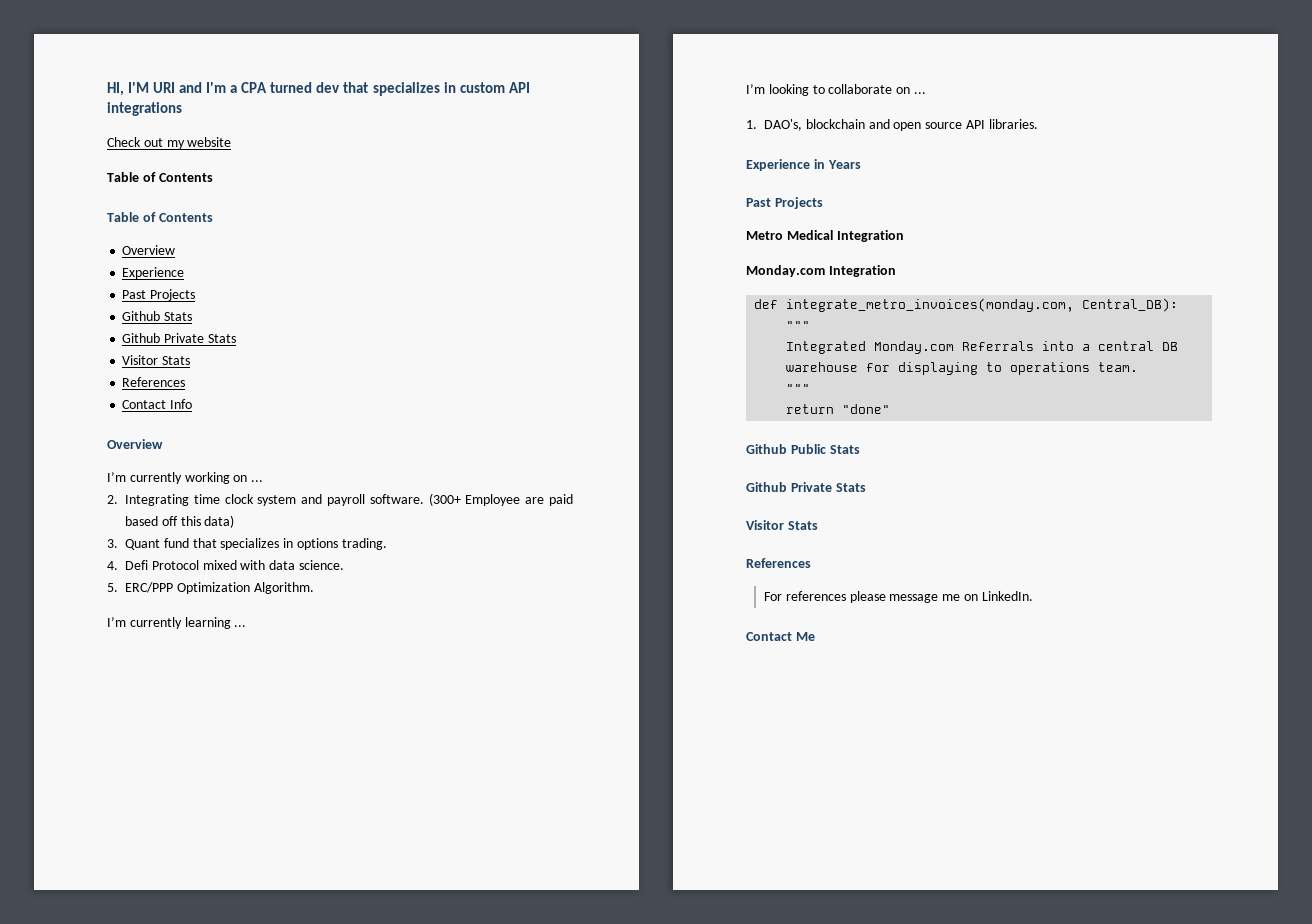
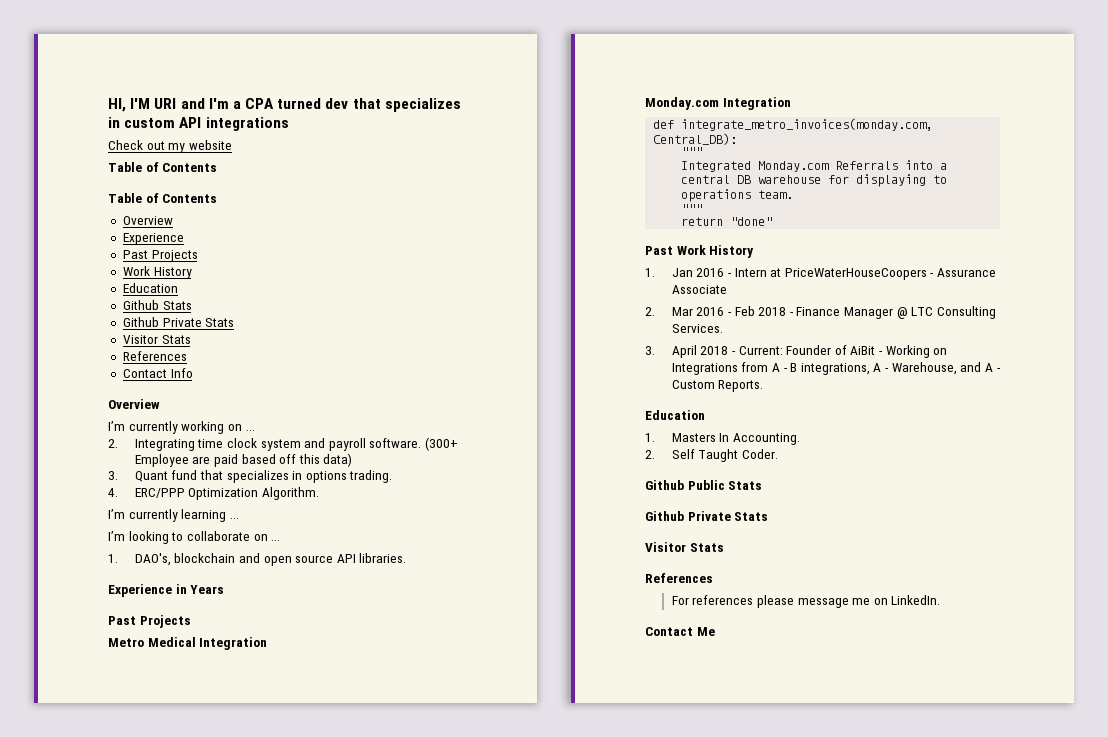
(196, 295) none -> [122,266,192,279] [122,283,178,293] // Work History // Education
[125,560,344,570] [107,583,118,592] Defi Protocol mixed with data science. // 5. -> (118, 492) none
(891, 409) none -> [645,245,755,258] [645,268,997,280] [671,285,727,294] [645,306,997,319] [671,324,723,333] [645,345,948,358] [671,362,1001,375] [671,380,764,392] [645,410,705,420] [645,433,800,445] [645,449,778,462] // Past Work History // 1. Jan 2016 - Intern at PriceWaterHouseCoopers - Assurance Associate // 2. Mar 2016 - Feb 2018 - Finance Manager @ LTC Consulting Services. // 3. April 2018 - Current: Founder of AiBit - Working on Integrations from A - B integrations, A - Warehouse, and A - Custom Reports. // Education // 1. Masters In Accounting. // 2. Self Taught Coder.

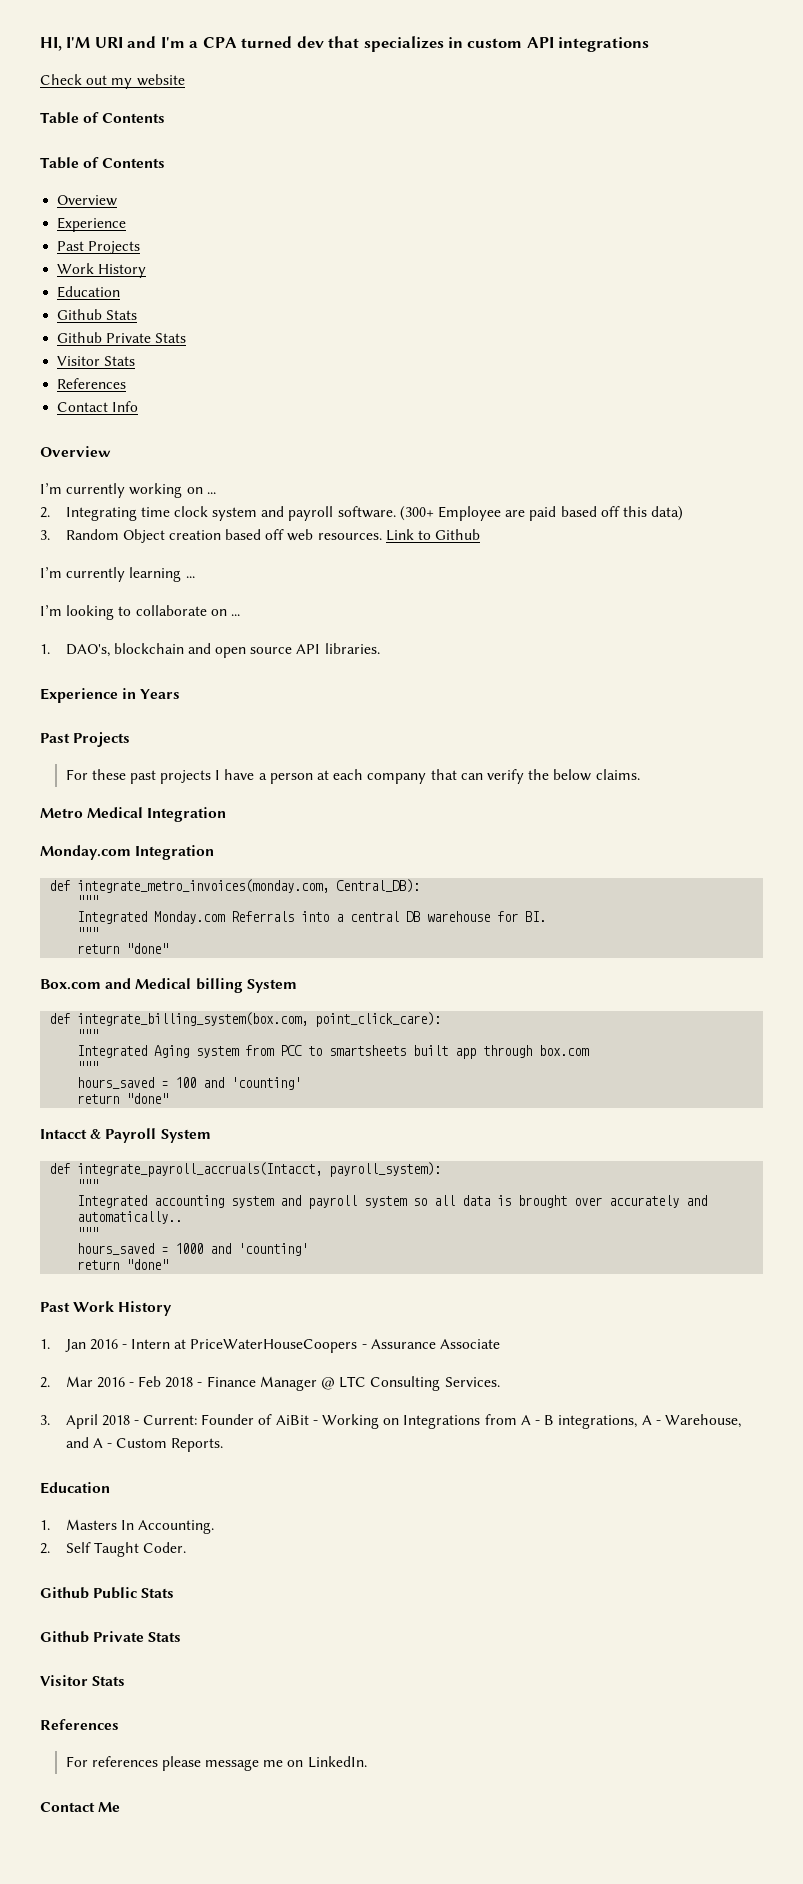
[134,470,393,483] [108,487,319,500] Quant fund that specializes in options trading. // 4. ERC/PPP Optimization Algorithm. -> [65,529,481,543] Random Object creation based off web resources. Link to Github
(191, 621) none -> [65,769,640,784] // For these past projects I have a person at each company that can verify the below claims.
[856,174,948,187] [681,189,794,202] displaying to operations team. -> [525,911,547,922] BI.
(773, 221) none -> [40,978,297,993] [49,1012,442,1027] [77,1029,99,1040] [77,1045,590,1059] [77,1061,99,1072] [77,1077,302,1090] [77,1093,169,1104] [40,1128,211,1143] [49,1162,442,1177] [77,1179,99,1190] [77,1195,708,1209] [77,1211,183,1224] [77,1227,99,1238] [77,1243,309,1256] [77,1259,169,1270] // Box.com and Medical billing System // def integrate_billing_system(box.com, point_click_care): // """ // Integrated Aging system from PCC to smartsheets built app through box.com // """ // hours_saved = 100 and 'counting' // return "done" // Intacct & Payroll System // def integrate_payroll_accruals(Intacct, payroll_system): // """ // Integrated accounting system and payroll system so all data is brought over accurately and automatically.. // """ // hours_saved = 1000 and 'counting' // return "done"

